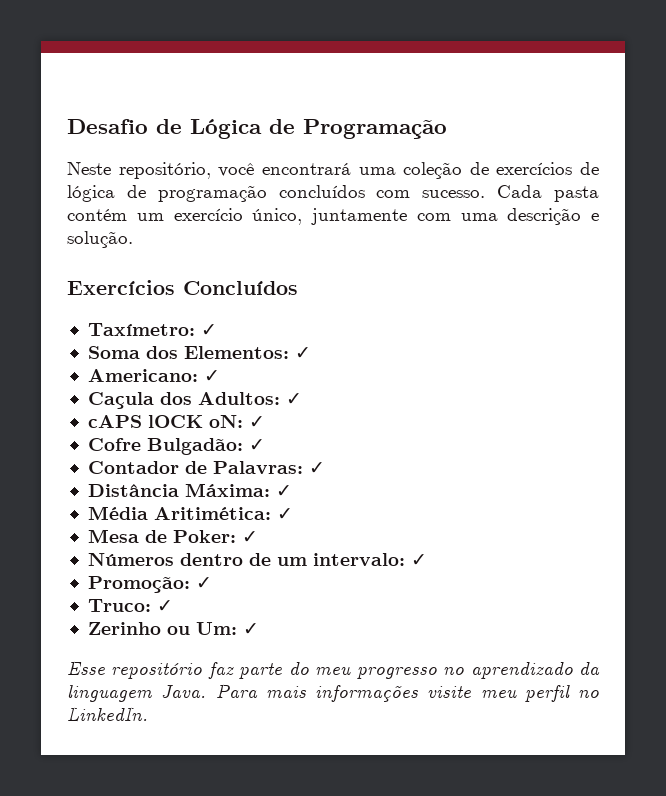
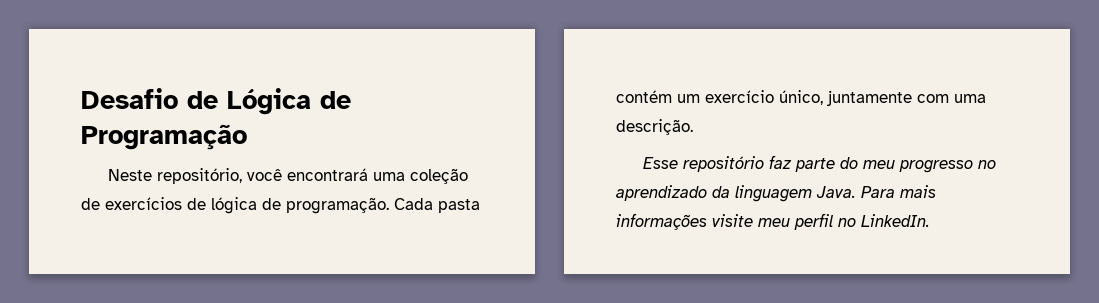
[157,185,486,202] programação concluídos com sucesso. -> [286,197,389,214] programação.
[507,208,599,225] [67,231,133,248] [67,280,298,295] [87,323,217,336] [87,346,311,359] [87,369,220,382] [87,392,302,409] [87,415,265,428] [87,438,265,455] [87,461,325,474] [87,483,292,497] [87,506,293,520] [87,529,258,543] [87,553,427,566] [87,576,212,593] [87,599,173,612] [87,622,259,635] descrição e solução. // Exercícios Concluídos // Taxímetro: ✓ // Soma dos Elementos: ✓ // Americano: ✓ // Caçula dos Adultos: ✓ // cAPS lOCK oN: ✓ // Cofre Bulgadão: ✓ // Contador de Palavras: ✓ // Distância Máxima: ✓ // Média Aritimética: ✓ // Mesa de Poker: ✓ // Números dentro de um intervalo: ✓ // Promoção: ✓ // Truco: ✓ // Zerinho ou Um: ✓ -> [616,119,693,135] descrição.

